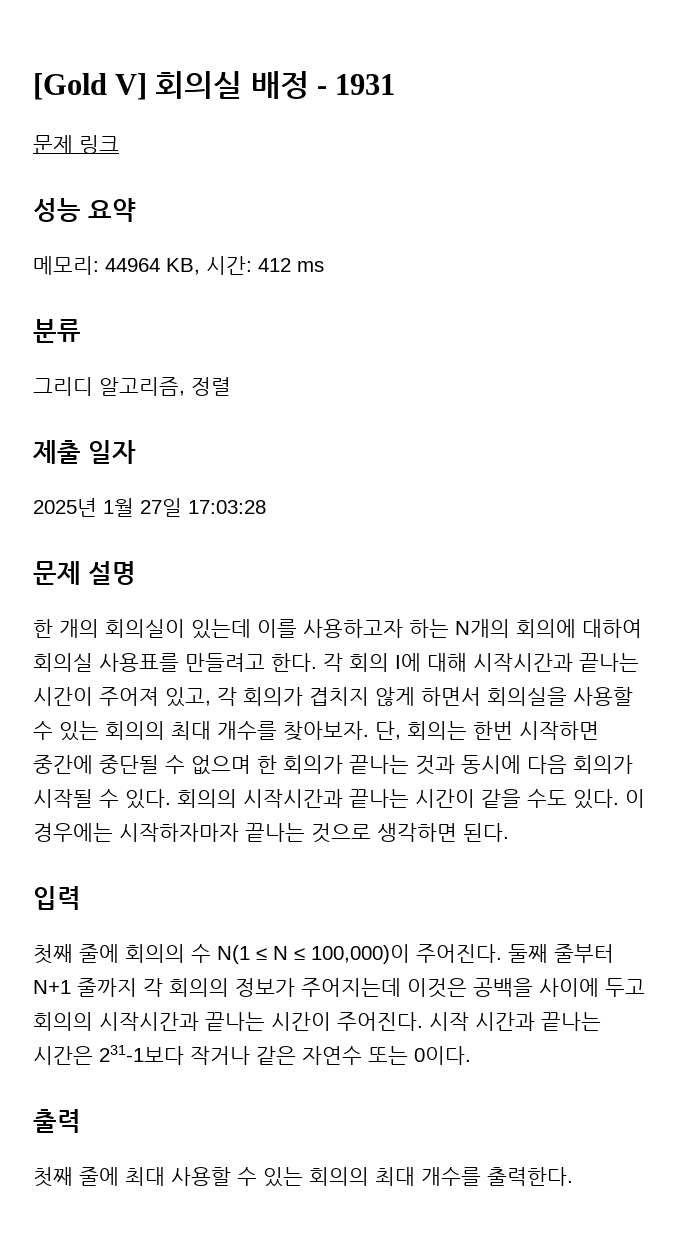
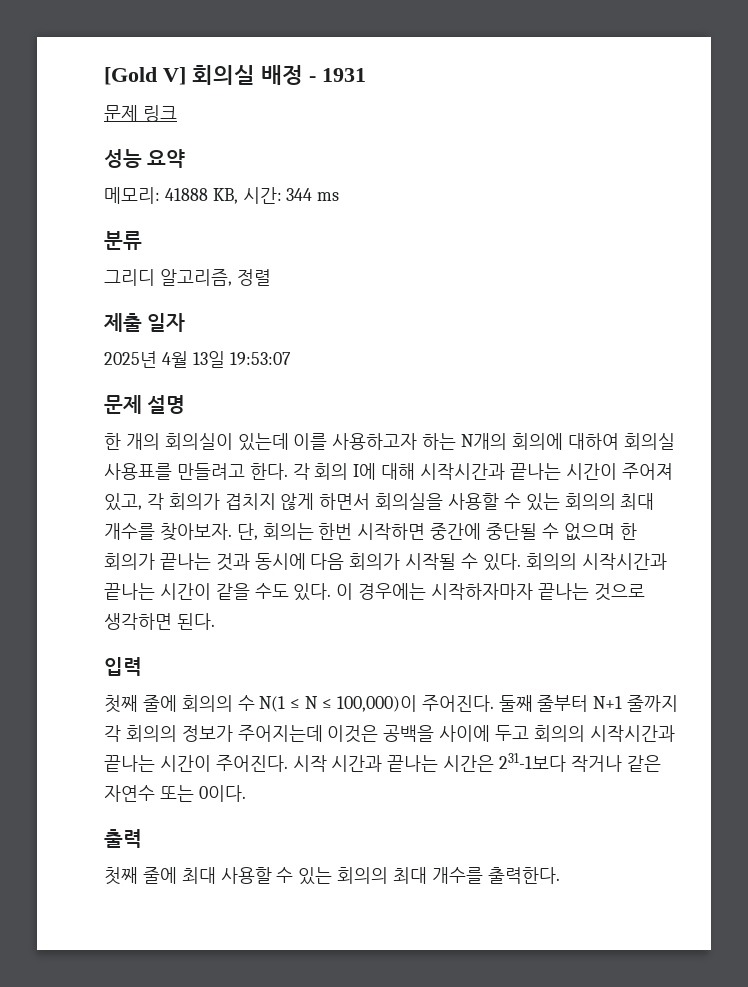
[105,258,160,272] 44964 -> [164,188,208,201] 41888
[258,258,291,272] 412 -> [286,188,313,201] 344
[103,498,266,517] 1월 27일 17:03:28 -> [161,351,291,368] 4월 13일 19:53:07

